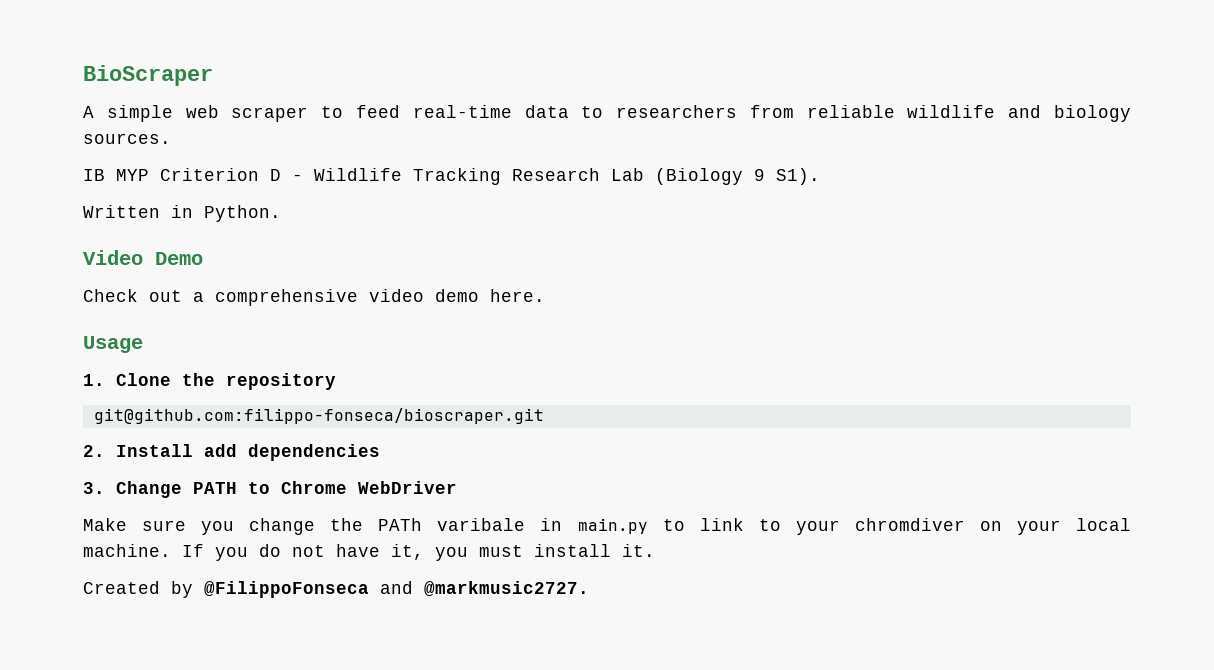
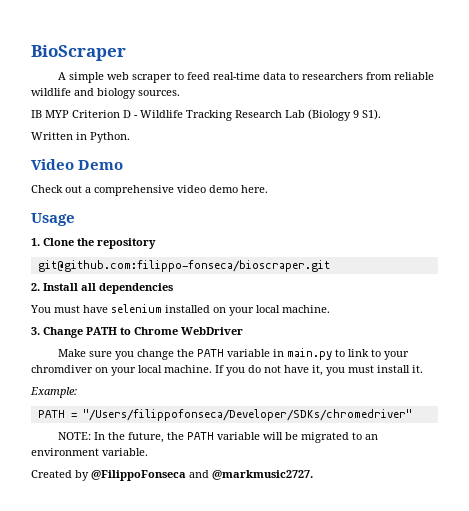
[204,444,237,457] add -> [81,283,96,291] all
(380, 452) none -> [30,304,330,316] // You must have selenium installed on your local machine.
[378,518,526,531] PATh varibale -> [197,349,271,357] PATH variable
(655, 550) none -> [30,387,77,398] [37,409,412,421] [58,432,379,443] [31,448,148,456] // Example: // PATH = "/Users/filippofonseca/Developer/SDKs/chromedriver" // NOTE: In the future, the PATH variable will be migrated to an environment variable.

